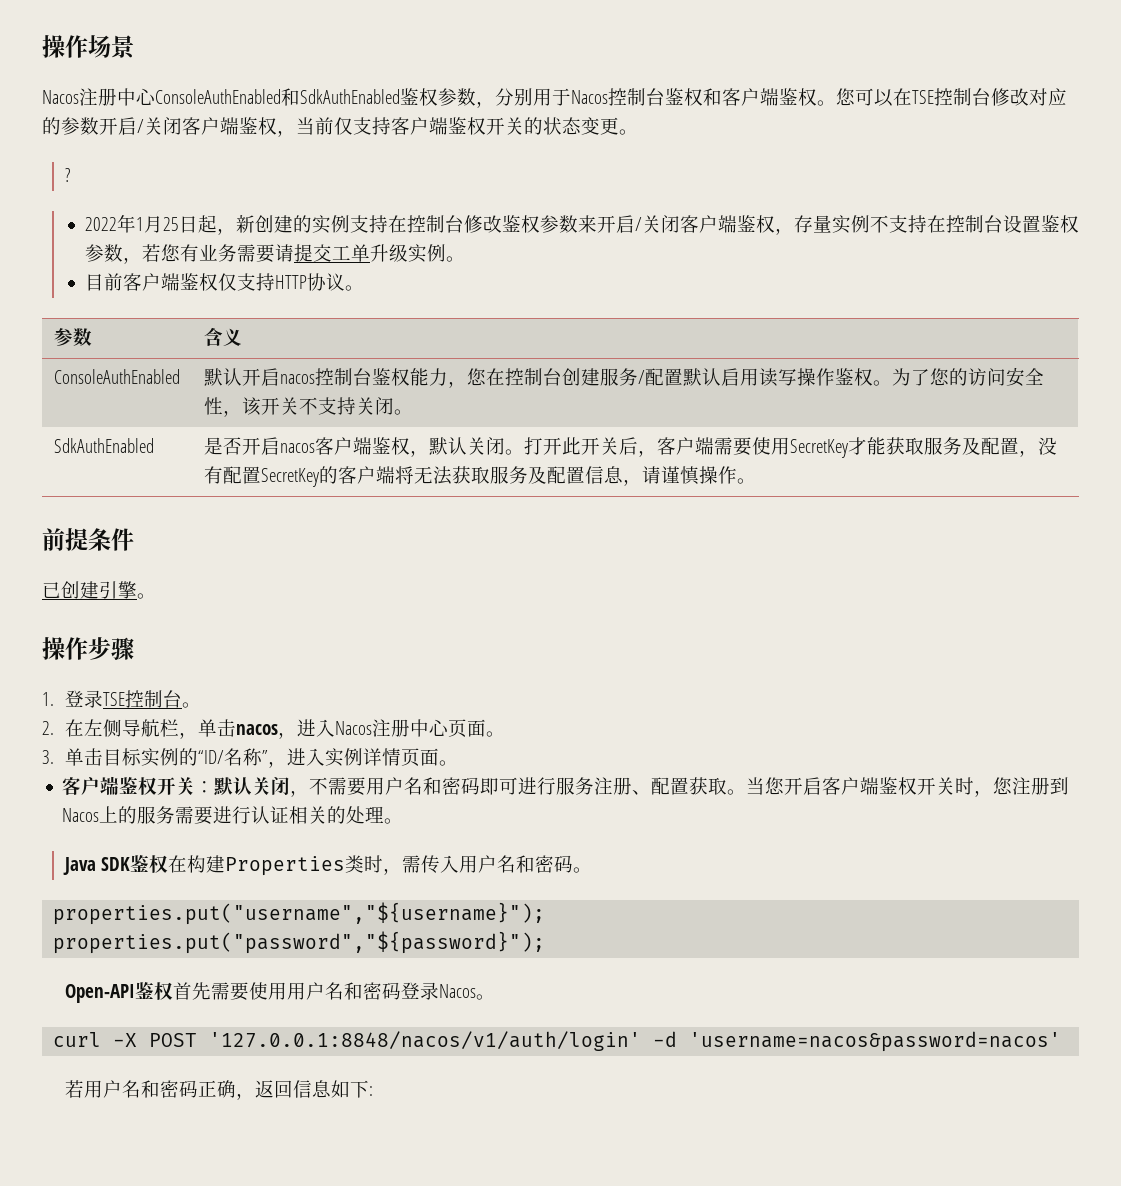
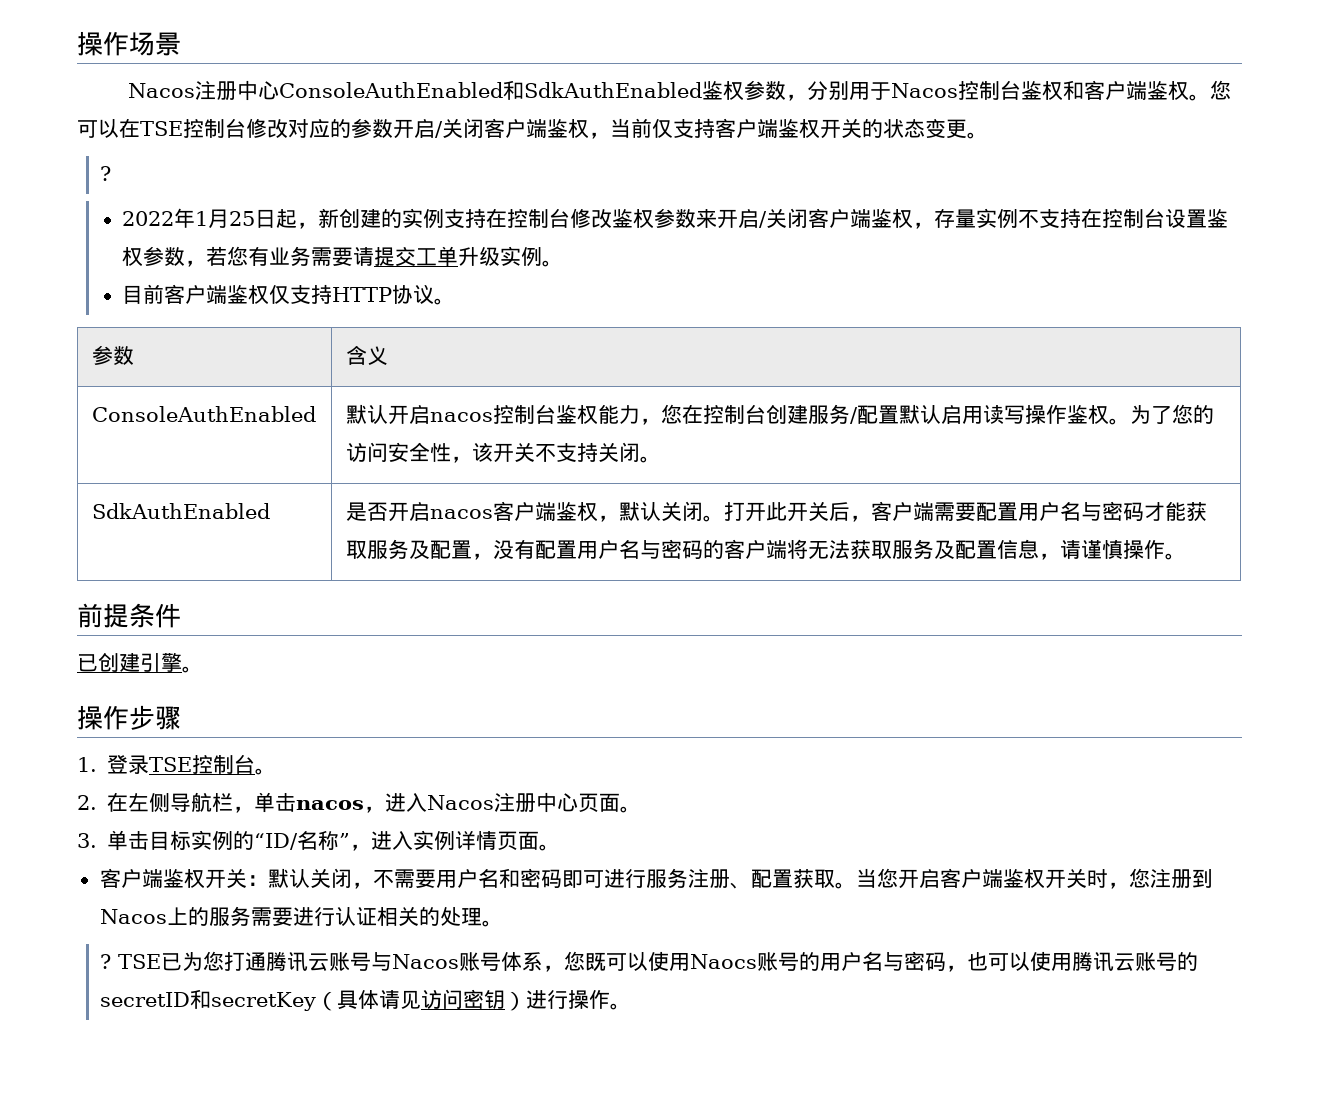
[751,437,848,458] 使用SecretKey -> [975,501,1144,521] 配置用户名与密码
[260,468,319,487] SecretKey -> [576,539,703,559] 用户名与密码
[62,855,592,876] [53,902,546,925] [53,931,546,954] [64,982,495,1003] [53,1031,1062,1052] [64,1080,373,1100] Java SDK鉴权在构建Properties类时，需传入用户名和密码。 // properties.put("username","${username}"); // properties.put("password","${password}"); // Open-API鉴权首先需要使用用户名和密码登录Nacos。 // curl -X POST '127.0.0.1:8848/nacos/v1/auth/login' -d 'username=nacos&password=nacos' // 若用户名和密码正确，返回信息如下: -> [99,951,1198,972] [99,989,631,1011] ? TSE已为您打通腾讯云账号与Nacos账号体系，您既可以使用Naocs账号的用户名与密码，也可以使用腾讯云账号的secretID和secretKey（具体请见访问密钥）进行操作。

